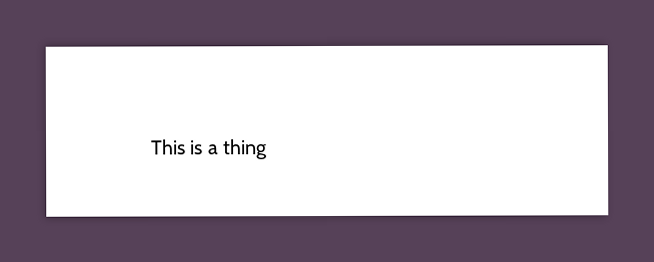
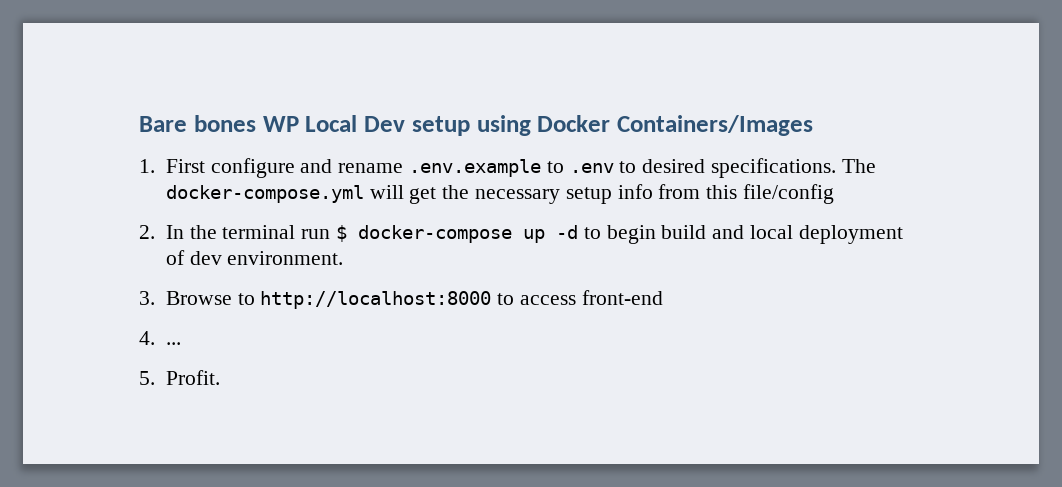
[151,139,269,160] This is a thing -> [139,115,813,136] [139,158,876,178] [165,184,834,204] [139,225,903,244] [165,250,344,265] [139,290,663,309] [139,331,181,345] [139,370,220,385] Bare bones WP Local Dev setup using Docker Containers/Images // 1. First configure and rename .env.example to .env to desired specifications. The docker-compose.yml will get the necessary setup info from this file/config // 2. In the terminal run $ docker-compose up -d to begin build and local deployment of dev environment. // 3. Browse to http://localhost:8000 to access front-end // 4. ... // 5. Profit.

